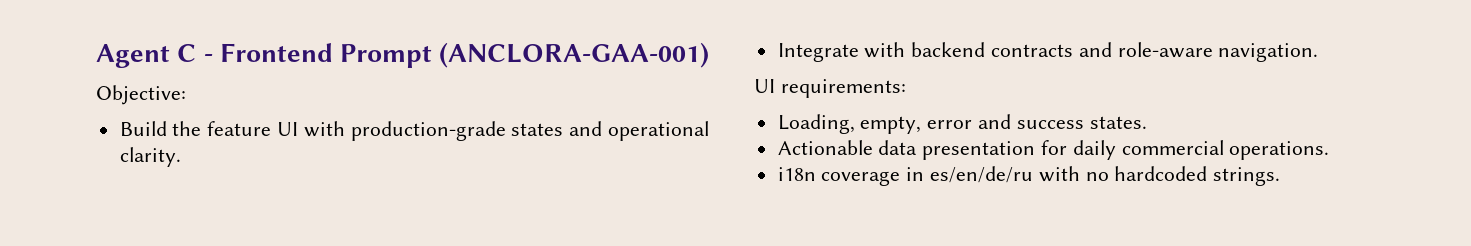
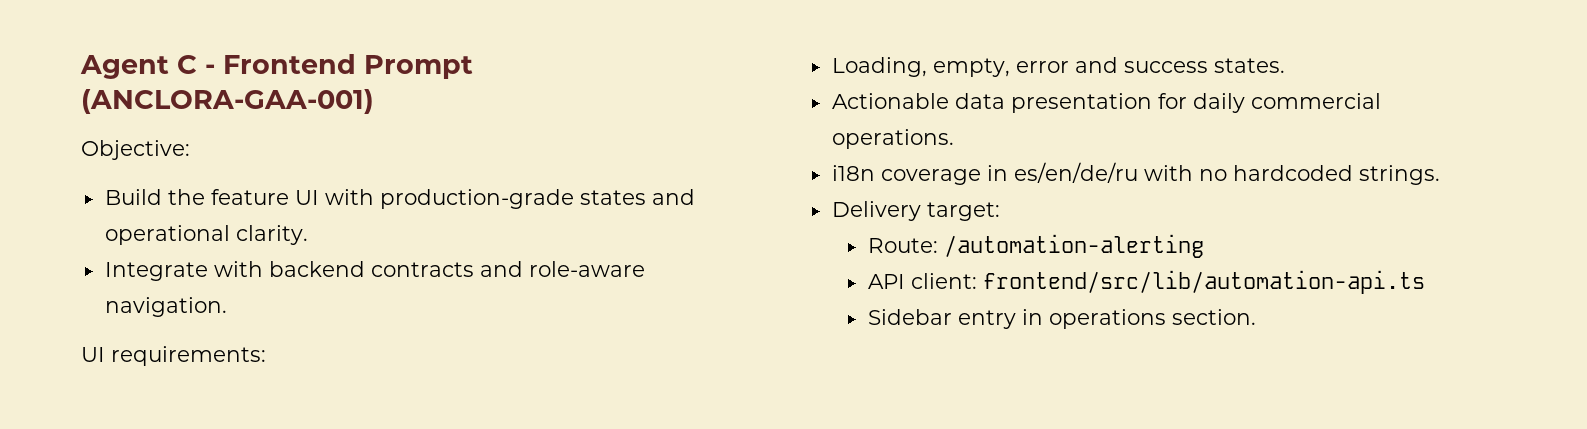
(1281, 176) none -> [831,201,1000,221] [867,234,1204,258] [867,270,1425,294] [867,309,1256,329] // Delivery target: // Route: /automation-alerting // API client: frontend/src/lib/automation-api.ts // Sidebar entry in operations section.

